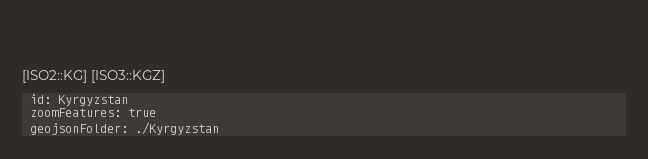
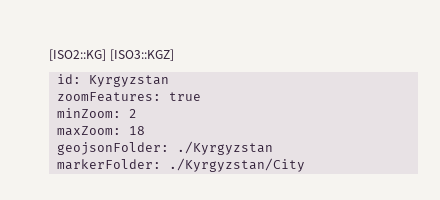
(157, 112) none -> [57,108,138,118] [57,126,146,136] // minZoom: 2 // maxZoom: 18
(220, 128) none -> [57,158,306,172] // markerFolder: ./Kyrgyzstan/City

